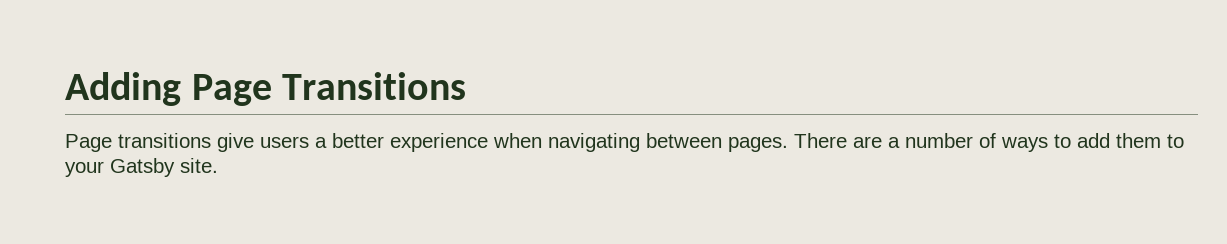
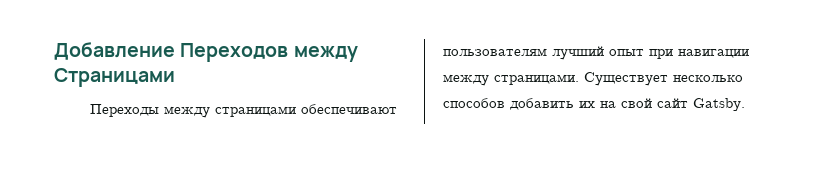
[65,72,467,106] [65,133,1184,152] [65,158,218,177] Adding Page Transitions // Page transitions give users a better experience when navigating between pages. There are a number of ways to add them to your Gatsby site. -> [54,42,358,62] [54,68,175,87] [90,104,398,118] [443,46,749,60] [443,72,743,86] [443,98,745,111] Добавление Переходов между Страницами // Переходы между страницами обеспечивают пользователям лучший опыт при навигации между страницами. Существует несколько способов добавить их на свой сайт Gatsby.

